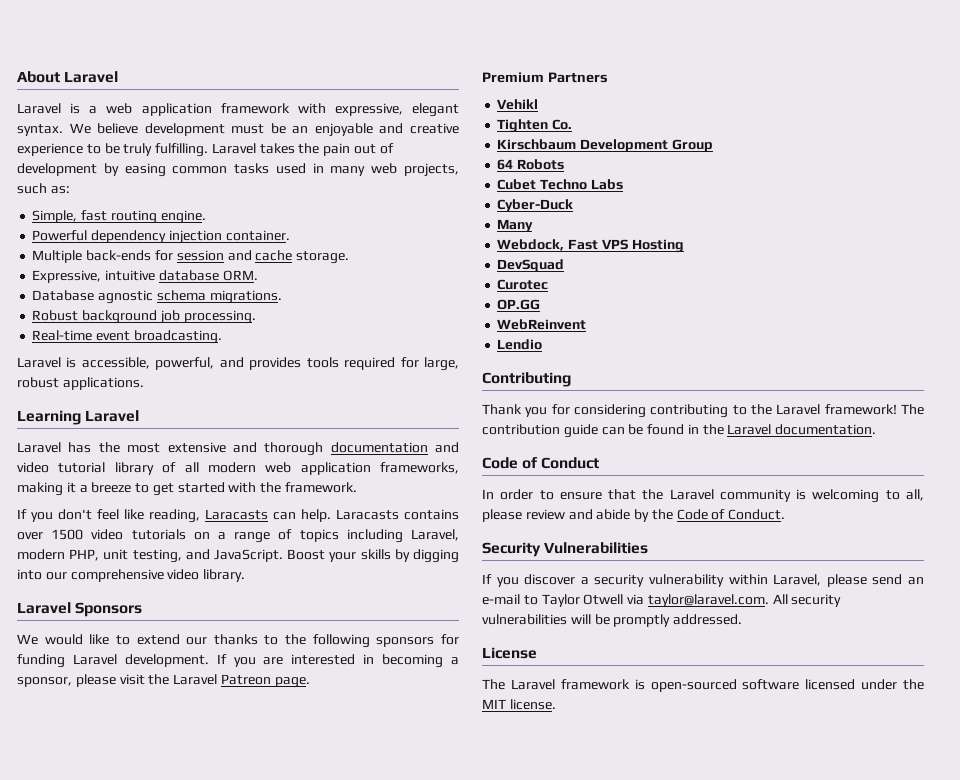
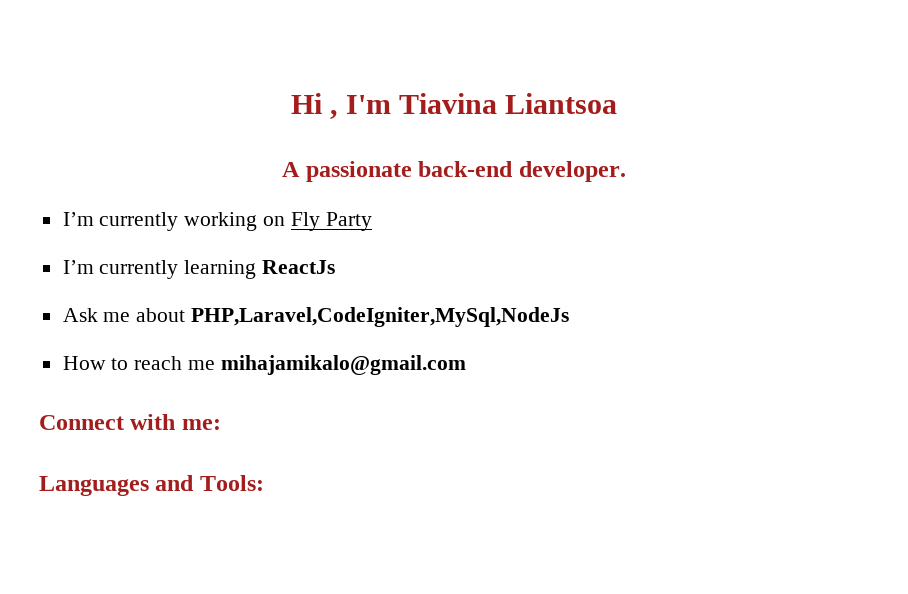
[17,71,119,83] [17,103,459,117] [17,123,459,137] [17,143,394,157] [17,163,459,177] [17,183,70,194] [32,210,206,224] [32,230,290,244] [32,250,350,264] [32,270,258,283] [32,290,282,304] [32,310,256,324] [32,330,222,344] [17,357,460,371] [17,377,144,390] [17,410,140,425] [17,442,459,456] [17,462,459,475] [17,482,358,496] [17,509,459,523] [17,529,459,543] [17,549,459,563] [17,569,246,582] [17,602,143,617] [17,634,459,648] [17,654,460,668] [17,674,310,688] [482,72,608,83] [497,99,539,110] [497,119,573,133] [497,139,713,152] [497,159,565,170] [497,179,623,190] [497,199,574,212] [497,219,534,232] [497,239,684,253] [497,259,565,272] [497,279,549,290] [497,299,541,310] [497,319,587,330] [497,339,543,350] [482,372,571,387] [482,404,924,418] [482,424,877,438] [482,457,600,469] [482,489,924,503] [482,509,786,522] [482,542,649,557] [482,574,924,587] [482,594,842,607] [482,614,743,627] [482,647,537,659] [482,679,924,692] [482,699,556,710] About Laravel // Laravel is a web application framework with expressive, elegant syntax. We believe development must be an enjoyable and creative experience to be truly fulfilling. Laravel takes the pain out of development by easing common tasks used in many web projects, such as: // Simple, fast routing engine. // Powerful dependency injection container. // Multiple back-ends for session and cache storage. // Expressive, intuitive database ORM. // Database agnostic schema migrations. // Robust background job processing. // Real-time event broadcasting. // Laravel is accessible, powerful, and provides tools required for large, robust applications. // Learning Laravel // Laravel has the most extensive and thorough documentation and video tutorial library of all modern web application frameworks, making it a breeze to get started with the framework. // If you don't feel like reading, Laracasts can help. Laracasts contains over 1500 video tutorials on a range of topics including Laravel, modern PHP, unit testing, and JavaScript. Boost your skills by digging into our comprehensive video library. // Laravel Sponsors // We would like to extend our thanks to the following sponsors for funding Laravel development. If you are interested in becoming a sponsor, please visit the Laravel Patreon page. // Premium Partners // Vehikl // Tighten Co. // Kirschbaum Development Group // 64 Robots // Cubet Techno Labs // Cyber-Duck // Many // Webdock, Fast VPS Hosting // DevSquad // Curotec // OP.GG // WebReinvent // Lendio // Contributing // Thank you for considering contributing to the Laravel framework! The contribution guide can be found in the Laravel documentation. // Code of Conduct // In order to ensure that the Laravel community is welcoming to all, please review and abide by the Code of Conduct. // Security Vulnerabilities // If you discover a security vulnerability within Laravel, please send an e-mail to Taylor Otwell via taylor@laravel.com. All security vulnerabilities will be promptly addressed. // License // The Laravel framework is open-sourced software licensed under the MIT license. -> [290,93,618,119] [282,161,626,182] [62,212,372,231] [62,260,336,279] [62,307,570,327] [62,355,466,375] [39,414,221,430] [39,475,264,496] Hi , I'm Tiavina Liantsoa // A passionate back-end developer. // I’m currently working on Fly Party // I’m currently learning ReactJs // Ask me about PHP,Laravel,CodeIgniter,MySql,NodeJs // How to reach me mihajamikalo@gmail.com // Connect with me: // Languages and Tools:

